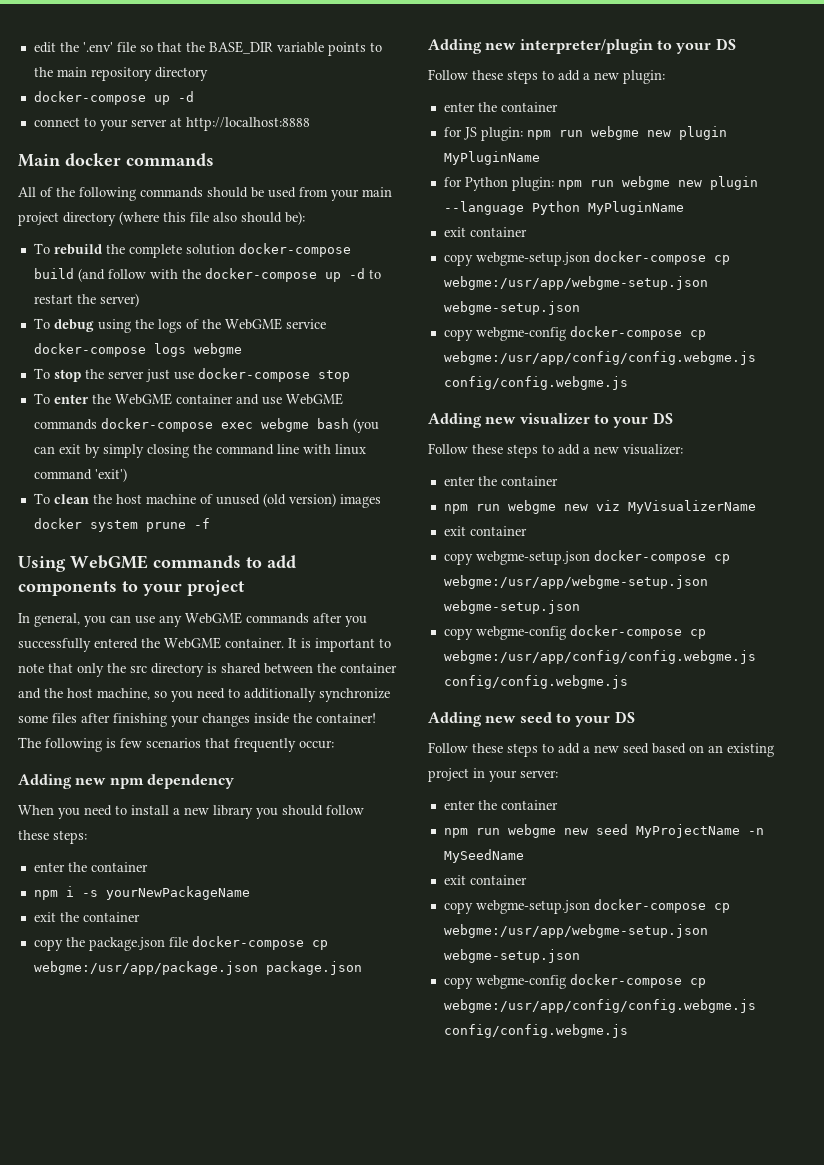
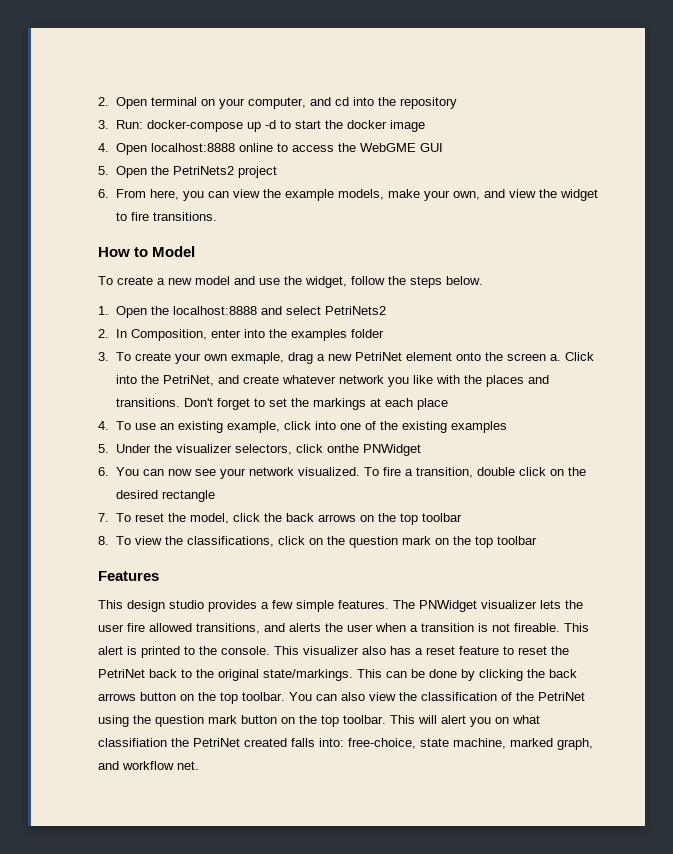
[33,41,382,56] [33,67,208,81] [33,91,194,105] [33,117,310,131] [18,153,214,167] [18,187,392,201] [18,211,305,226] [33,243,351,258] [33,268,381,282] [33,293,139,307] [33,318,326,333] [33,343,242,357] [33,368,350,382] [33,393,343,405] [33,418,379,433] [33,444,366,458] [33,468,127,482] [33,493,381,508] [33,518,210,532] [18,555,296,572] [18,580,245,596] [18,612,367,627] [18,637,391,652] [18,663,397,677] [18,688,390,702] [18,713,376,727] [18,737,334,752] [18,774,234,789] [18,805,364,819] [18,830,87,844] [33,862,148,872] [33,886,250,900] [33,912,140,922] [33,936,328,951] [33,961,362,975] [428,38,736,54] [428,69,665,84] [443,102,558,112] [443,126,727,141] [443,151,540,165] [443,176,758,191] [443,201,684,215] [443,227,527,237] [443,251,730,266] [443,276,708,290] [443,301,580,315] [443,326,706,341] [443,351,756,365] [443,376,628,390] [428,412,673,428] [428,443,683,458] [443,476,558,486] [443,500,756,514] [443,526,527,536] [443,550,730,565] [443,575,708,589] [443,600,580,614] [443,625,706,640] [443,650,756,664] [443,675,628,689] [428,711,635,727] [428,742,774,757] [428,768,558,782] [443,800,558,810] [443,824,764,838] [443,849,524,863] [443,875,527,885] [443,899,730,914] [443,924,708,938] [443,949,580,963] [443,974,706,989] [443,999,756,1013] [443,1024,628,1038] edit the '.env' file so that the BASE_DIR variable points to the main repository directory // docker-compose up -d // connect to your server at http://localhost:8888 // Main docker commands // All of the following commands should be used from your main project directory (where this file also should be): // To rebuild the complete solution docker-compose build (and follow with the docker-compose up -d to restart the server) // To debug using the logs of the WebGME service docker-compose logs webgme // To stop the server just use docker-compose stop // To enter the WebGME container and use WebGME commands docker-compose exec webgme bash (you can exit by simply closing the command line with linux command 'exit') // To clean the host machine of unused (old version) images docker system prune -f // Using WebGME commands to add components to your project // In general, you can use any WebGME commands after you successfully entered the WebGME container. It is important to note that only the src directory is shared between the container and the host machine, so you need to additionally synchronize some files after finishing your changes inside the container! The following is few scenarios that frequently occur: // Adding new npm dependency // When you need to install a new library you should follow these steps: // enter the container // npm i -s yourNewPackageName // exit the container // copy the package.json file docker-compose cp webgme:/usr/app/package.json package.json // Adding new interpreter/plugin to your DS // Follow these steps to add a new plugin: // enter the container // for JS plugin: npm run webgme new plugin MyPluginName // for Python plugin: npm run webgme new plugin --language Python MyPluginName // exit container // copy webgme-setup.json docker-compose cp webgme:/usr/app/webgme-setup.json webgme-setup.json // copy webgme-config docker-compose cp webgme:/usr/app/config/config.webgme.js config/config.webgme.js // Adding new visualizer to your DS // Follow these steps to add a new visualizer: // enter the container // npm run webgme new viz MyVisualizerName // exit container // copy webgme-setup.json docker-compose cp webgme:/usr/app/webgme-setup.json webgme-setup.json // copy webgme-config docker-compose cp webgme:/usr/app/config/config.webgme.js config/config.webgme.js // Adding new seed to your DS // Follow these steps to add a new seed based on an existing project in your server: // enter the container // npm run webgme new seed MyProjectName -n MySeedName // exit container // copy webgme-setup.json docker-compose cp webgme:/usr/app/webgme-setup.json webgme-setup.json // copy webgme-config docker-compose cp webgme:/usr/app/config/config.webgme.js config/config.webgme.js -> [98,97,457,109] [98,120,425,132] [98,143,443,155] [98,166,277,178] [98,189,598,201] [115,212,217,221] [98,246,196,257] [98,276,483,288] [98,306,386,318] [98,329,384,341] [98,352,594,364] [115,375,549,387] [115,398,448,410] [98,421,507,433] [98,444,421,456] [98,467,586,479] [115,490,215,502] [98,513,462,525] [98,536,537,548] [98,571,159,581] [98,600,583,612] [98,623,589,634] [98,646,569,658] [98,669,577,681] [98,692,585,704] [98,715,540,727] [98,738,593,750] [98,761,199,770] 2. Open terminal on your computer, and cd into the repository // 3. Run: docker-compose up -d to start the docker image // 4. Open localhost:8888 online to access the WebGME GUI // 5. Open the PetriNets2 project // 6. From here, you can view the example models, make your own, and view the widget to fire transitions. // How to Model // To create a new model and use the widget, follow the steps below. // 1. Open the localhost:8888 and select PetriNets2 // 2. In Composition, enter into the examples folder // 3. To create your own exmaple, drag a new PetriNet element onto the screen a. Click into the PetriNet, and create whatever network you like with the places and transitions. Don't forget to set the markings at each place // 4. To use an existing example, click into one of the existing examples // 5. Under the visualizer selectors, click onthe PNWidget // 6. You can now see your network visualized. To fire a transition, double click on the desired rectangle // 7. To reset the model, click the back arrows on the top toolbar // 8. To view the classifications, click on the question mark on the top toolbar // Features // This design studio provides a few simple features. The PNWidget visualizer lets the user fire allowed transitions, and alerts the user when a transition is not fireable. This alert is printed to the console. This visualizer also has a reset feature to reset the PetriNet back to the original state/markings. This can be done by clicking the back arrows button on the top toolbar. You can also view the classification of the PetriNet using the question mark button on the top toolbar. This will alert you on what classifiation the PetriNet created falls into: free-choice, state machine, marked graph, and workflow net.

